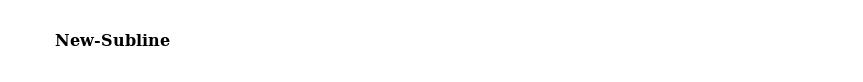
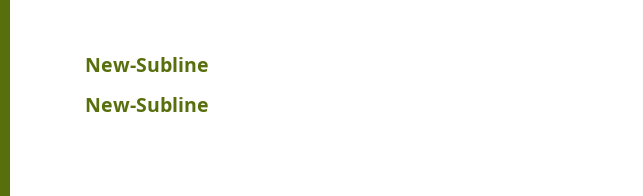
[55,34,170,46] New-Subline -> [85,57,209,72] [85,97,209,112] New-Subline // New-Subline

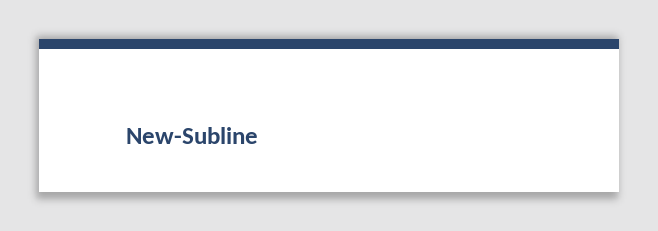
[85,57,209,72] [85,97,209,112] New-Subline // New-Subline -> [126,127,258,144] New-Subline

